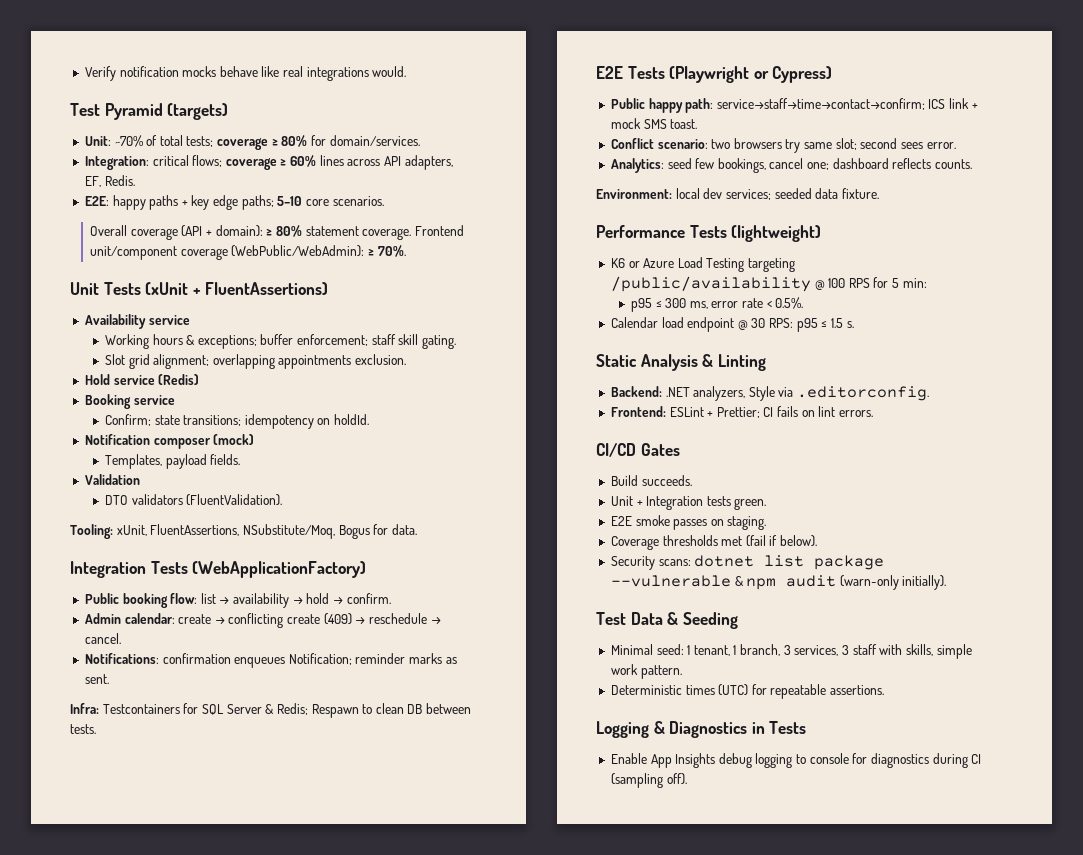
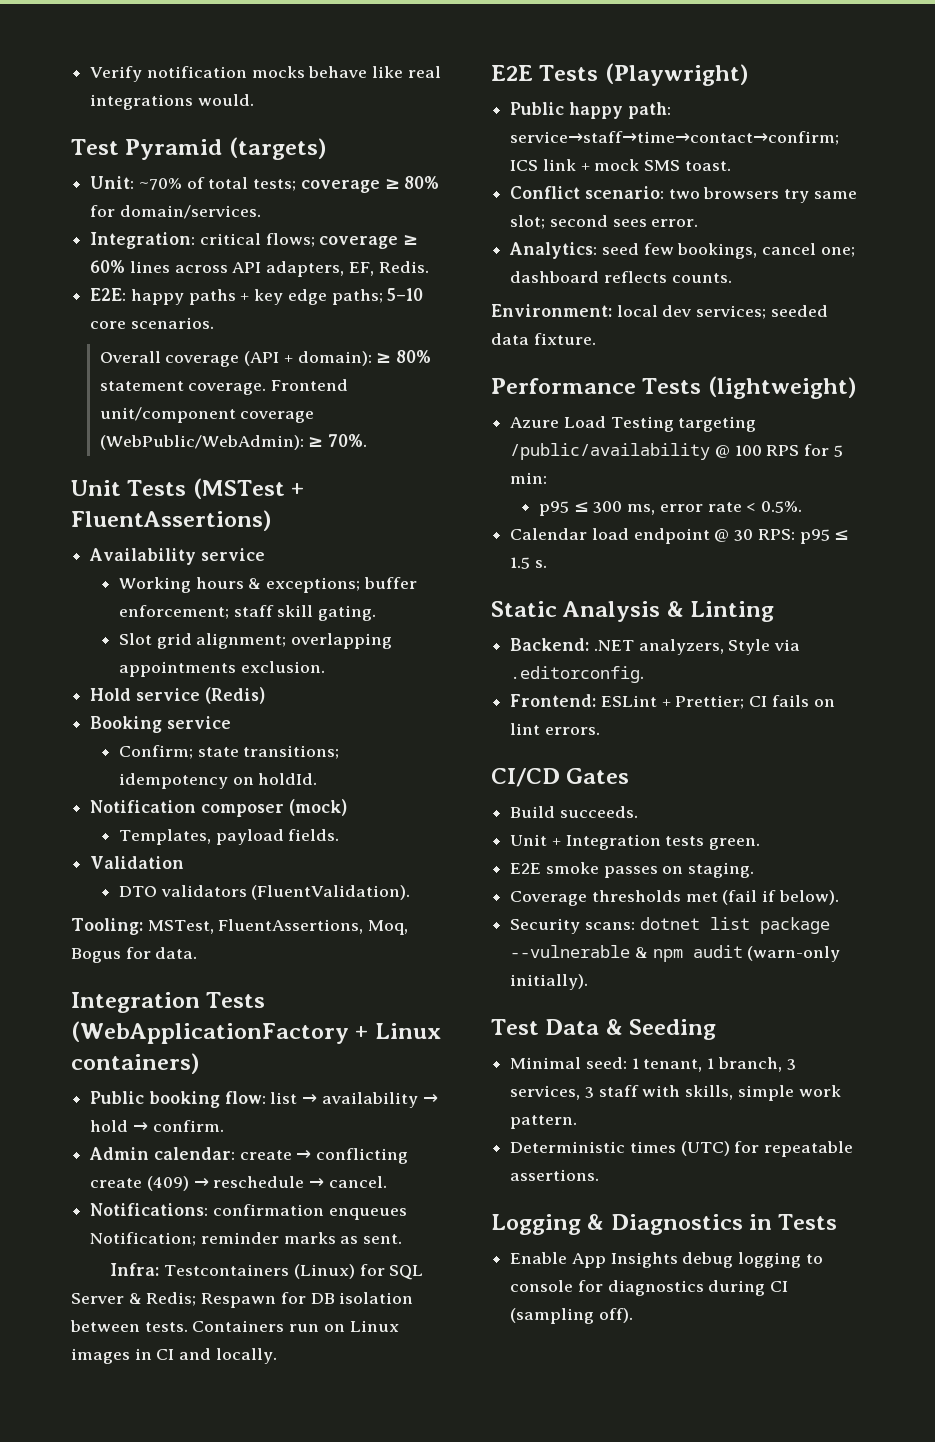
[145,282,189,295] (xUnit -> [192,478,285,499] (MSTest
[116,524,335,539] xUnit, FluentAssertions, NSubstitute/Moq, -> [147,919,409,935] MSTest, FluentAssertions, Moq,
[192,561,367,578] (WebApplicationFactory) -> [71,1021,441,1044] [71,1053,199,1074] (WebApplicationFactory + Linux containers)
(180, 709) none -> [293,1264,355,1279] (Linux)
[362,703,423,714] to clean DB -> [280,1292,414,1304] for DB isolation
(96, 729) none -> [192,1320,399,1332] [71,1348,277,1364] Containers run on Linux images in CI and locally.
[669,66,833,83] (Playwright or Cypress) -> [604,63,748,86] (Playwright)
[610,258,640,268] K6 or -> (856, 387) none

